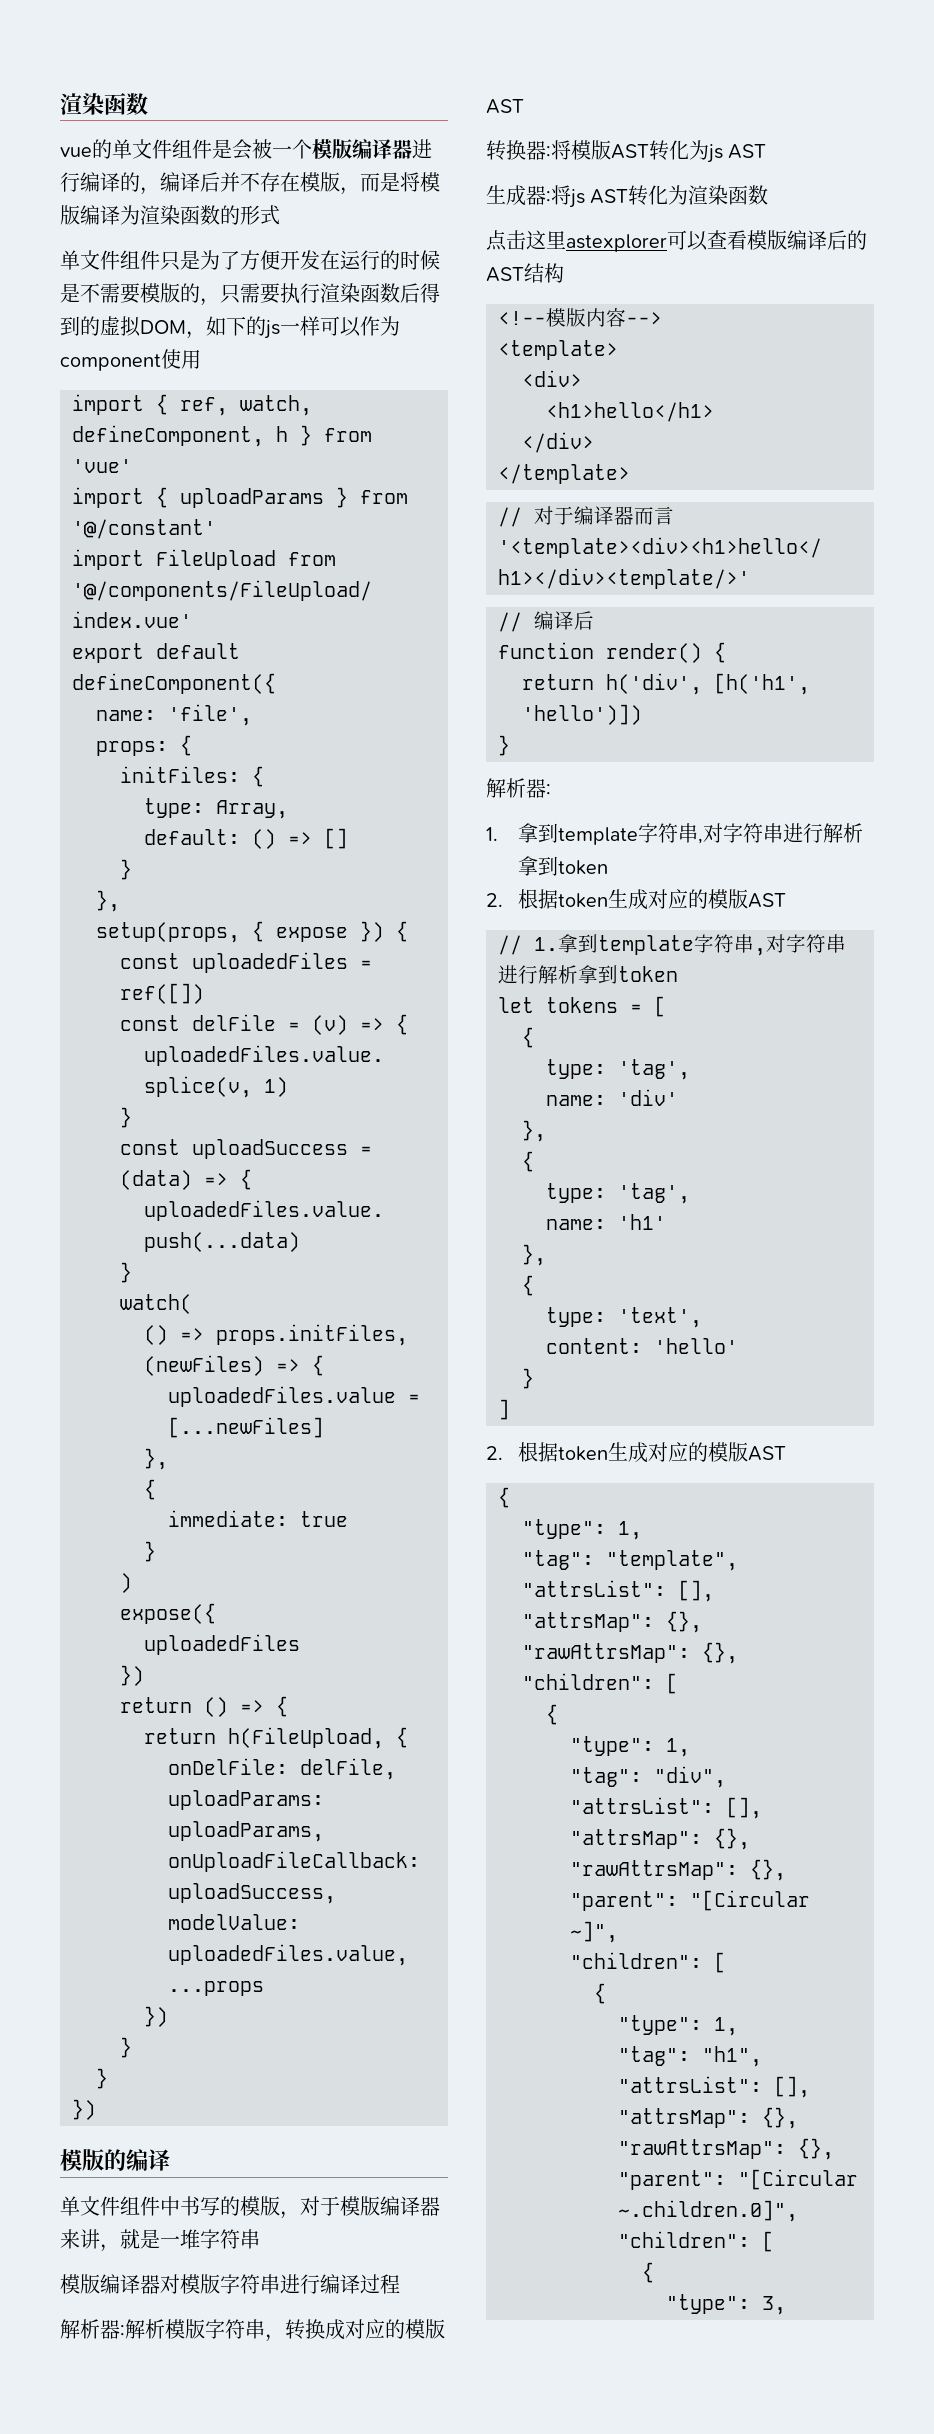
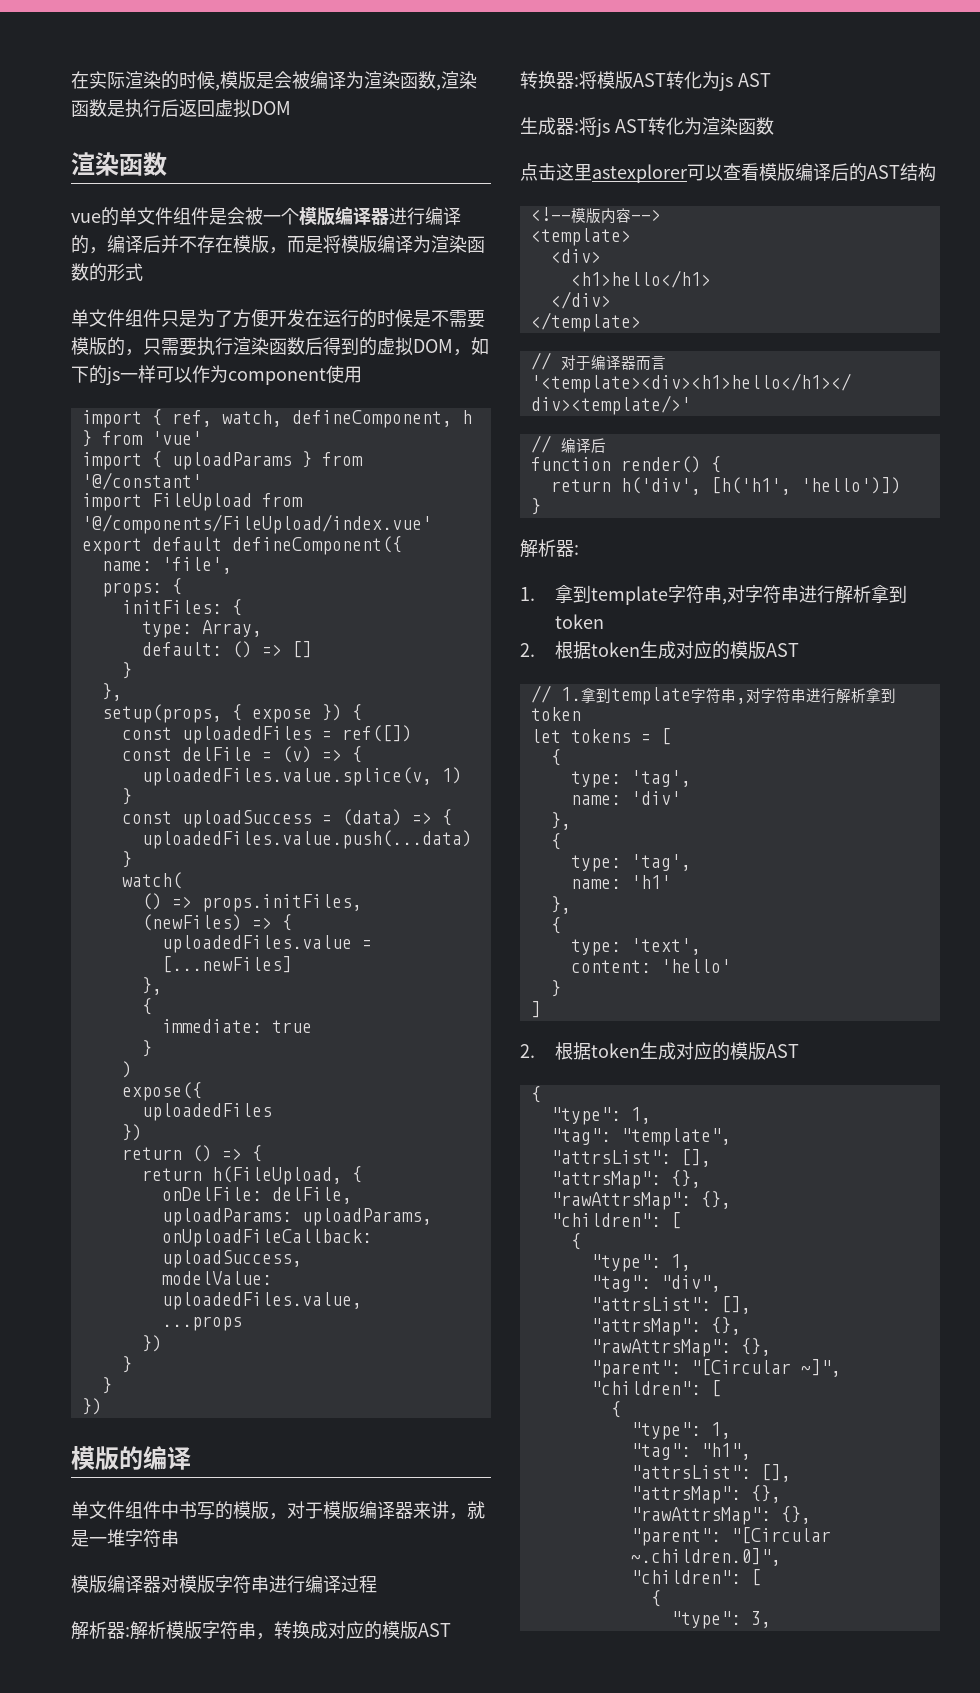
(60, 104) none -> [71,71,477,91] [71,99,291,118] 在实际渲染的时候,模版是会被编译为渲染函数,渲染函数是执行后返回虚拟DOM //

